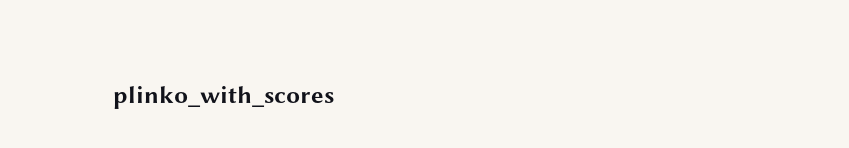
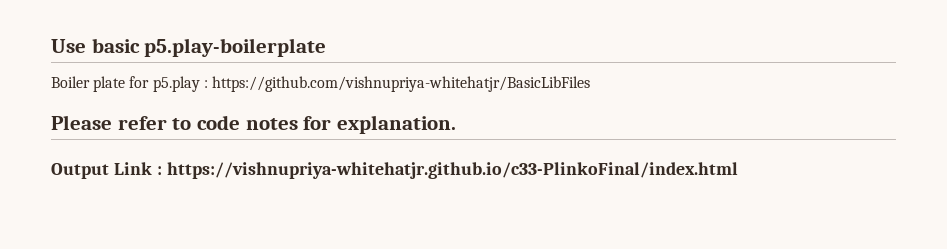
[113,86,334,109] plinko_with_scores -> [51,38,327,57] [51,76,590,92] [51,115,457,134] [51,162,738,179] Use basic p5.play-boilerplate // Boiler plate for p5.play : https://github.com/vishnupriya-whitehatjr/BasicLibFiles // Please refer to code notes for explanation. // Output Link : https://vishnupriya-whitehatjr.github.io/c33-PlinkoFinal/index.html

